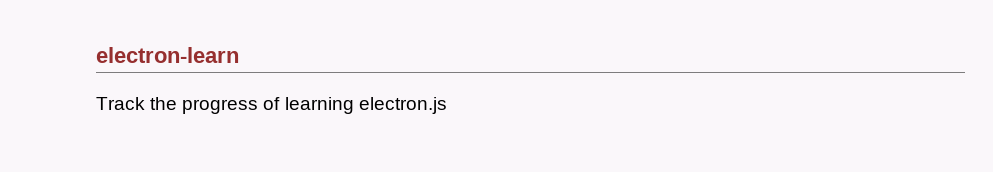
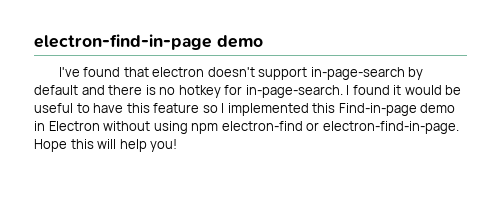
[96,47,239,63] [96,97,447,114] electron-learn // Track the progress of learning electron.js -> [34,34,263,50] [58,67,424,80] [34,85,462,98] [34,103,456,116] [34,121,459,134] [34,139,178,152] electron-find-in-page demo // I've found that electron doesn't support in-page-search by default and there is no hotkey for in-page-search. I found it would be useful to have this feature so I implemented this Find-in-page demo in Electron without using npm electron-find or electron-find-in-page. Hope this will help you!

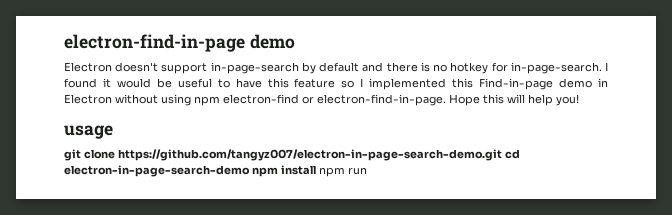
[58,67,205,77] I've found that electron -> [64,62,112,72] Electron
(178, 145) none -> [64,125,113,139] [64,149,520,161] [64,165,367,177] // usage // git clone https://github.com/tangyz007/electron-in-page-search-demo.git cd electron-in-page-search-demo npm install npm run

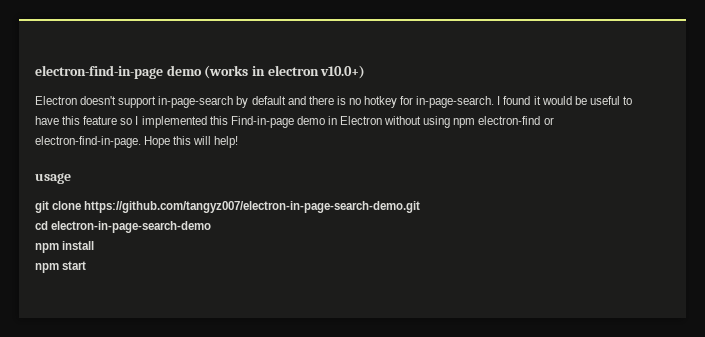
(295, 41) none -> [204,65,366,79] (works in electron v10.0+)
[528,94,579,106] help you! -> [214,136,239,148] help!
(502, 155) none -> (421, 207) //
(250, 171) none -> (212, 227) //
[319,167,367,177] npm run -> [35,261,87,273] // npm start

